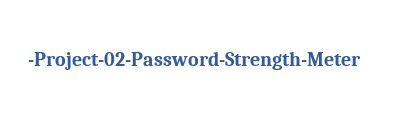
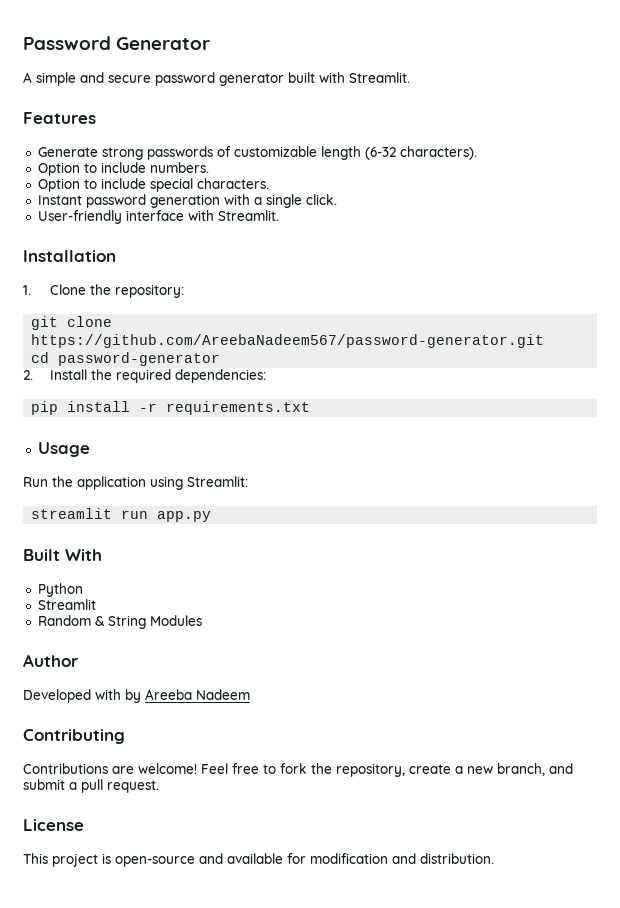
[28,51,361,70] -Project-02-Password-Strength-Meter -> [23,36,211,50] [23,72,410,86] [23,112,96,124] [37,146,477,160] [37,162,209,176] [37,178,269,192] [37,194,337,208] [37,210,279,224] [23,250,116,262] [23,284,184,298] [31,316,113,330] [31,334,545,348] [31,352,221,366] [23,369,266,383] [31,401,311,415] [37,442,90,457] [23,476,248,490] [31,508,212,522] [23,549,102,561] [37,583,83,597] [37,599,96,610] [37,615,202,629] [23,654,79,667] [23,689,250,703] [23,729,125,744] [23,763,573,777] [23,779,159,793] [23,819,84,831] [23,853,494,867] Password Generator // A simple and secure password generator built with Streamlit. // Features // Generate strong passwords of customizable length (6-32 characters). // Option to include numbers. // Option to include special characters. // Instant password generation with a single click. // User-friendly interface with Streamlit. // Installation // 1. Clone the repository: // git clone https://github.com/AreebaNadeem567/password-generator.git // cd password-generator // 2. Install the required dependencies: // pip install -r requirements.txt // Usage // Run the application using Streamlit: // streamlit run app.py // Built With // Python // Streamlit // Random & String Modules // Author // Developed with by Areeba Nadeem // Contributing // Contributions are welcome! Feel free to fork the repository, create a new branch, and submit a pull request. // License // This project is open-source and available for modification and distribution.

